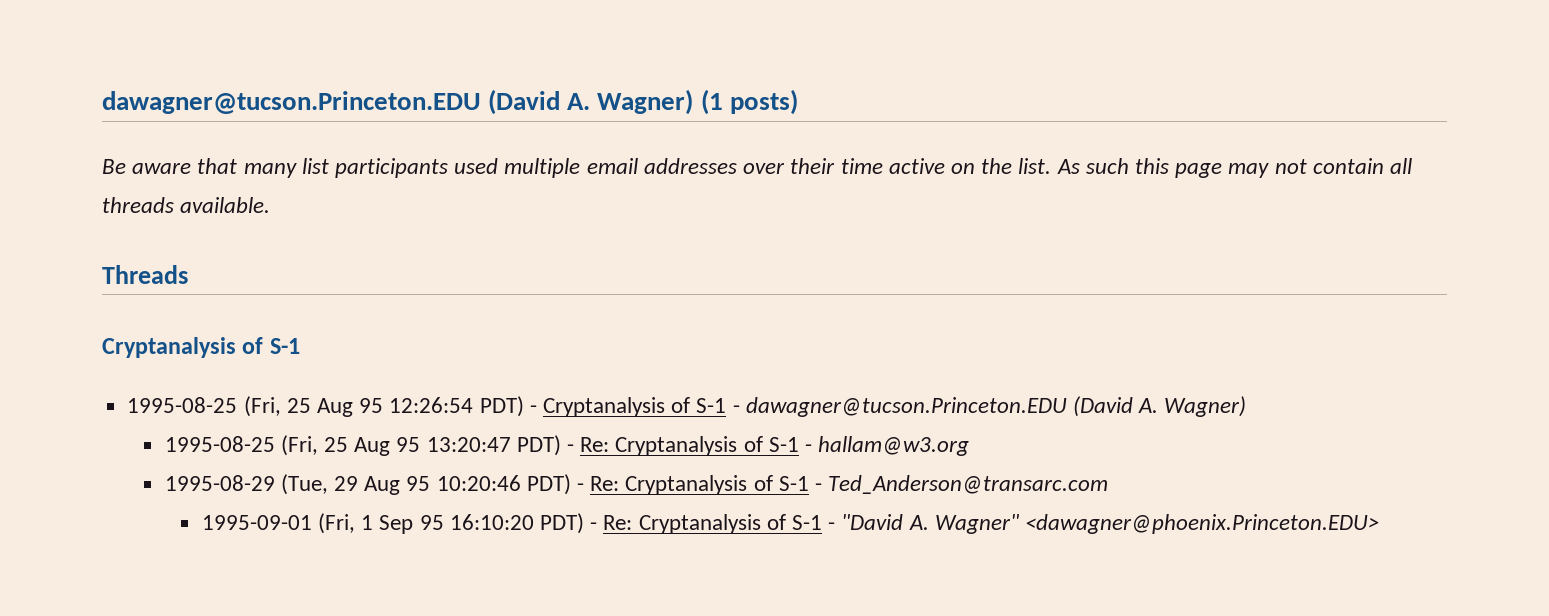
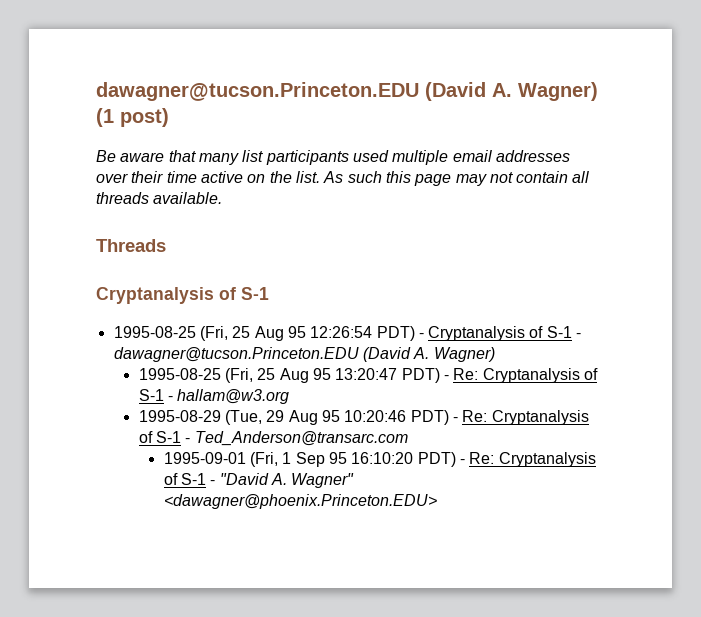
[729,89,798,115] posts) -> [120,108,169,127] post)

